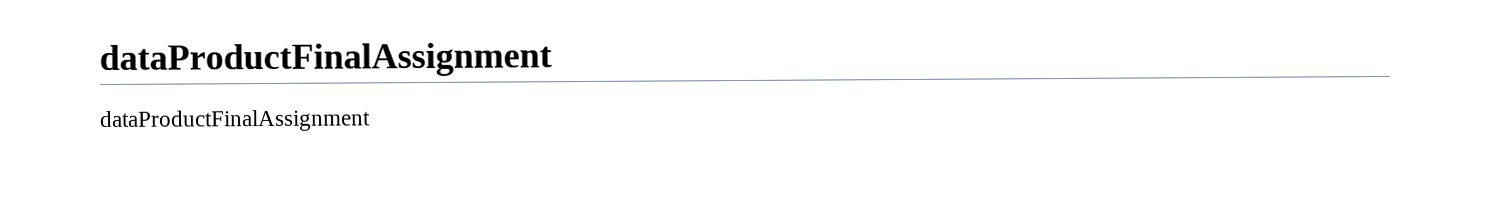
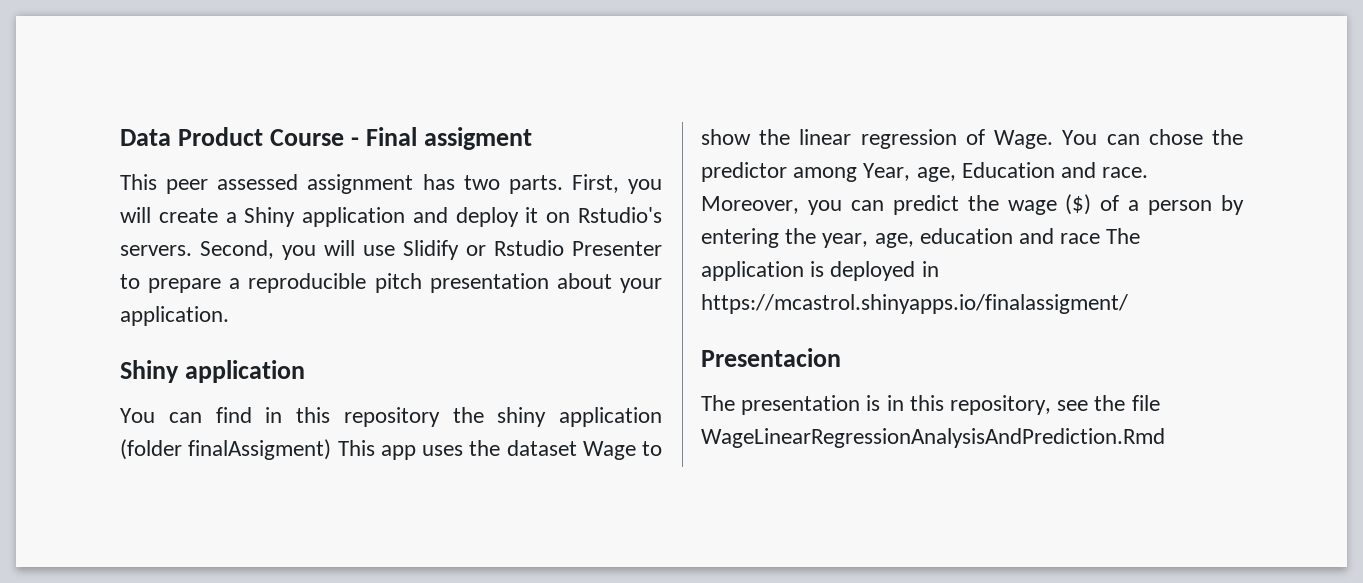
[99,42,552,79] [99,109,371,133] dataProductFinalAssignment // dataProductFinalAssignment -> [120,127,533,150] [120,174,662,194] [120,207,662,227] [120,240,662,260] [120,273,662,293] [120,306,229,326] [120,360,306,383] [120,407,662,427] [120,439,662,460] [701,129,1243,149] [701,162,1149,182] [701,194,1244,215] [701,228,1141,248] [701,261,939,281] [701,294,1128,314] [701,348,841,367] [701,395,1160,415] [701,428,1165,448] Data Product Course - Final assigment // This peer assessed assignment has two parts. First, you will create a Shiny application and deploy it on Rstudio's servers. Second, you will use Slidify or Rstudio Presenter to prepare a reproducible pitch presentation about your application. // Shiny application // You can find in this repository the shiny application (folder finalAssigment) This app uses the dataset Wage to show the linear regression of Wage. You can chose the predictor among Year, age, Education and race. Moreover, you can predict the wage ($) of a person by entering the year, age, education and race The application is deployed in https://mcastrol.shinyapps.io/finalassigment/ // Presentacion // The presentation is in this repository, see the file WageLinearRegressionAnalysisAndPrediction.Rmd

